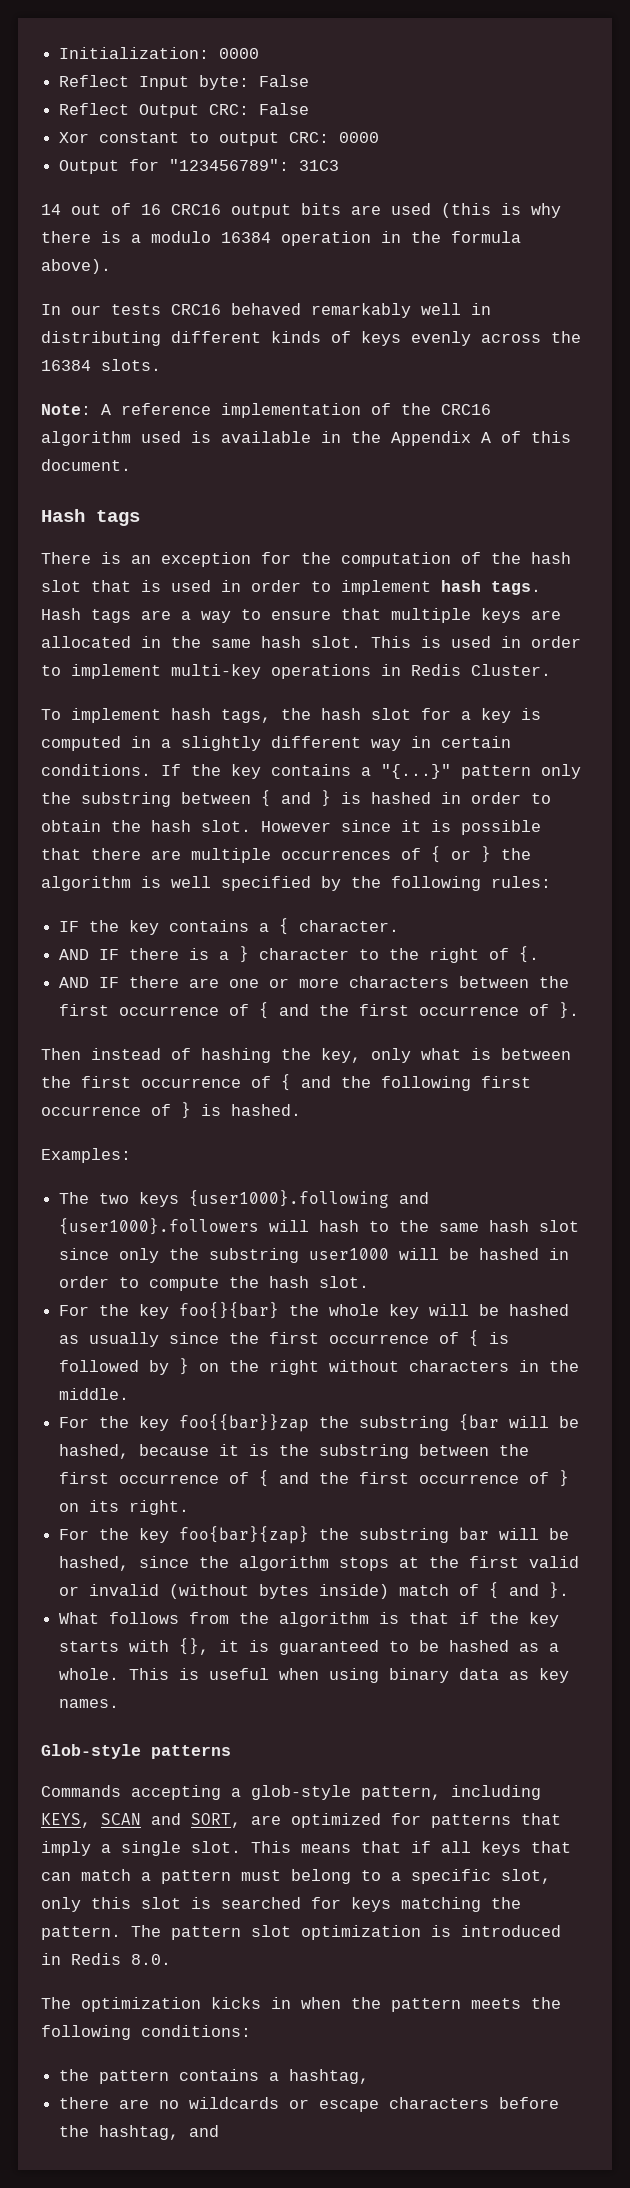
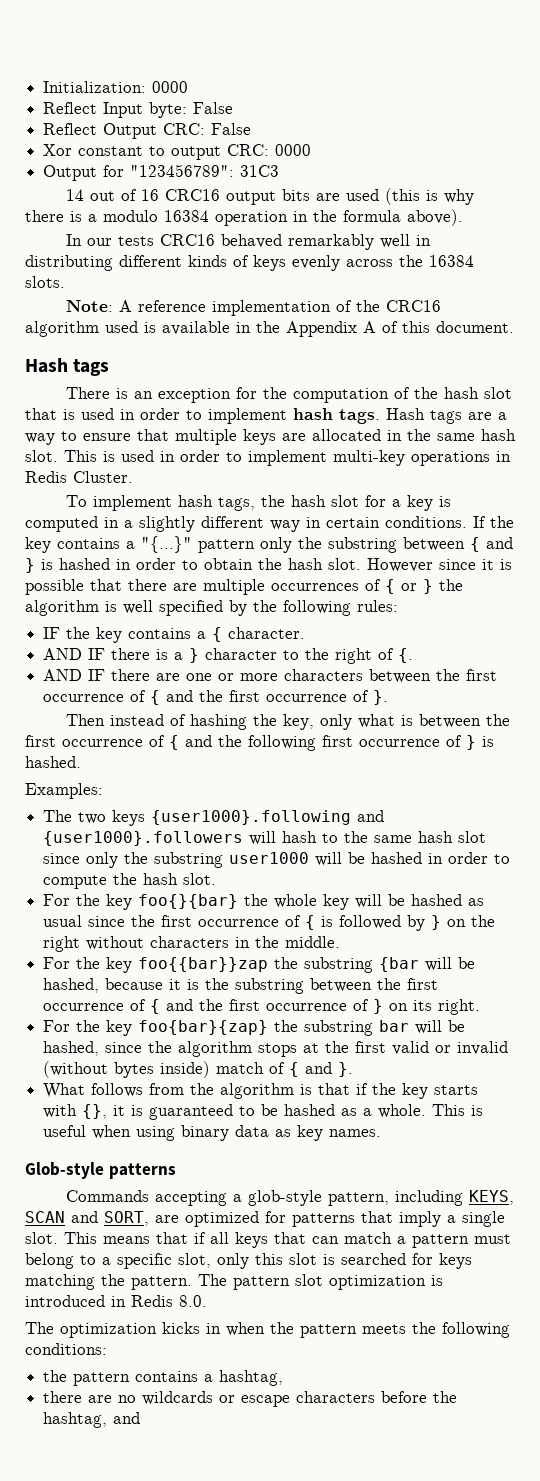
[89,1332,160,1347] usually -> [43,915,83,927] usual

